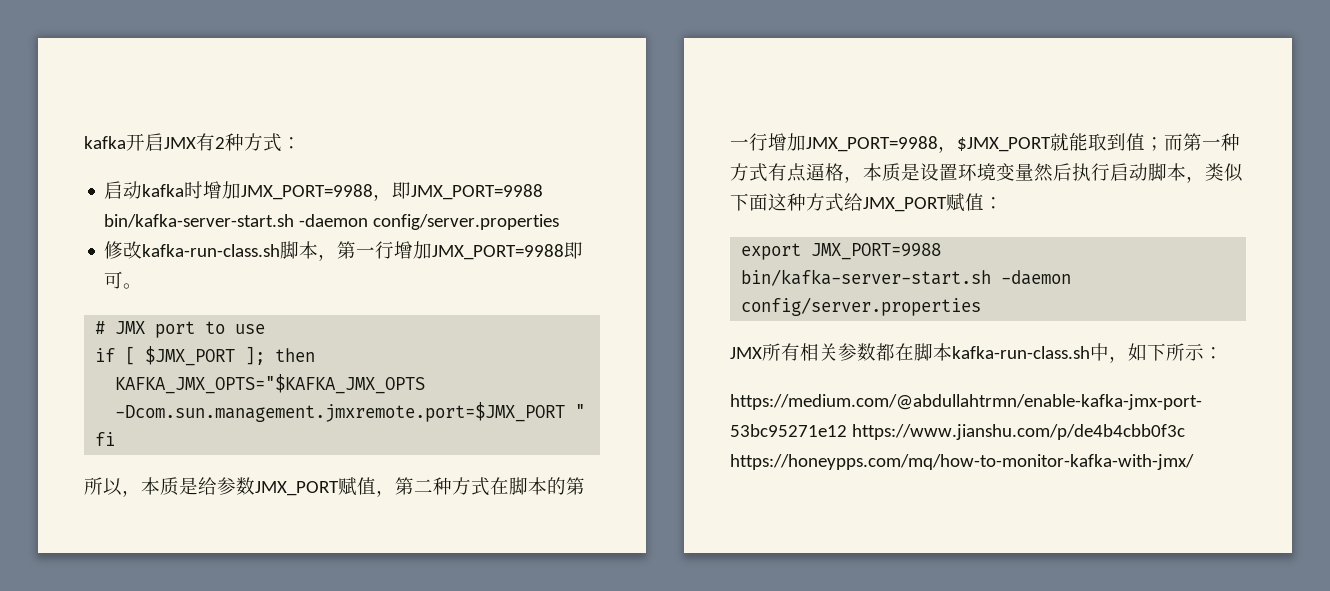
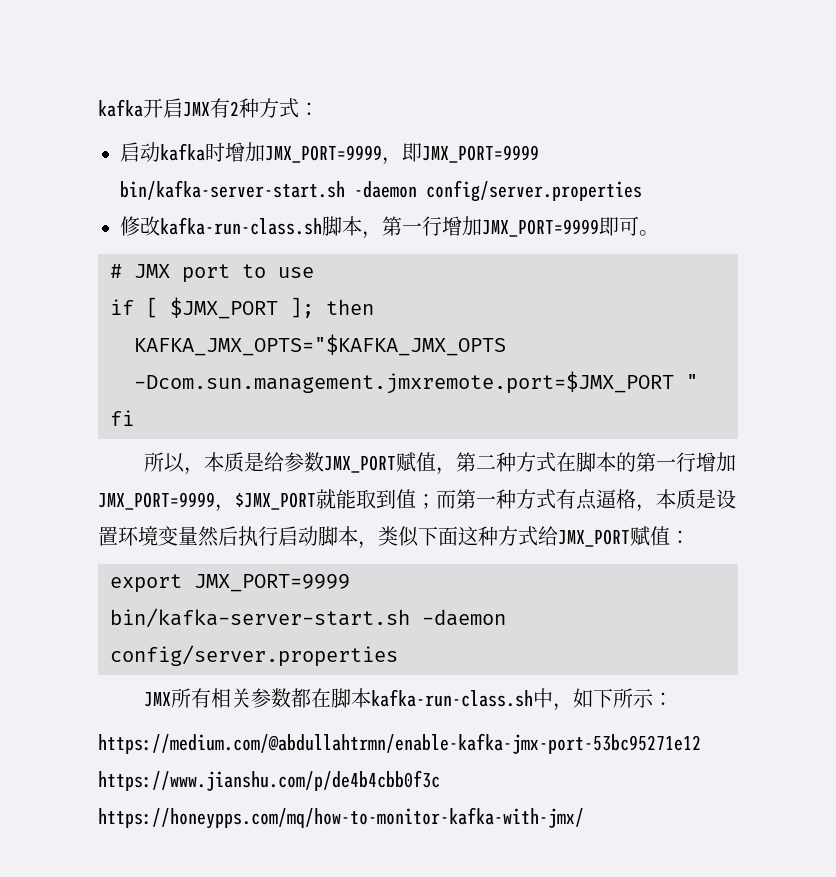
[241,182,544,201] JMX_PORT=9988，即JMX_PORT=9988 -> [265,143,539,165] JMX_PORT=9999，即JMX_PORT=9999
[432,244,565,260] JMX_PORT=9988 -> [482,219,599,237] JMX_PORT=9999
[806,136,938,152] JMX_PORT=9988 -> [98,492,215,510] JMX_PORT=9999
[811,243,942,260] JMX_PORT=9988 -> [194,574,350,592] JMX_PORT=9999

